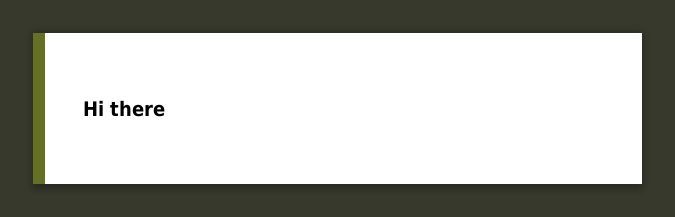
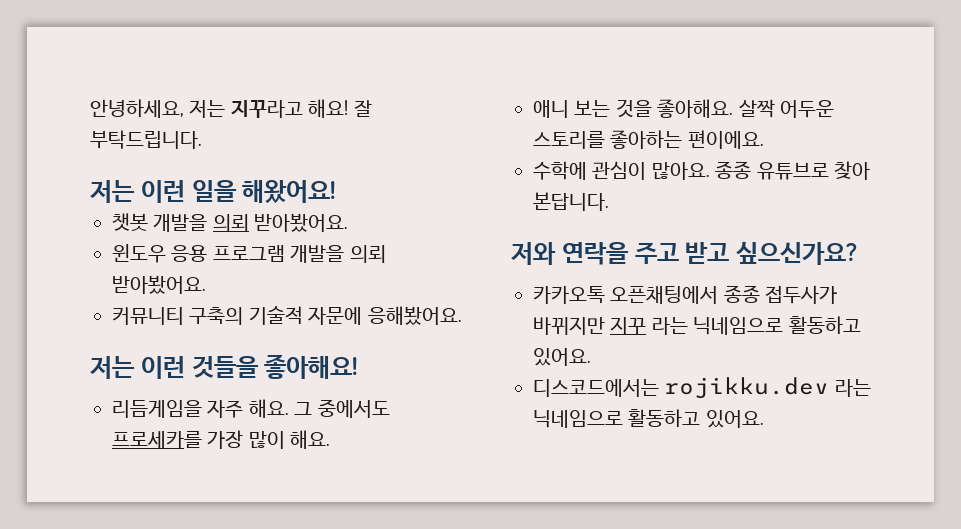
[83,100,165,117] Hi there -> [90,99,372,118] [90,130,202,149] [90,180,337,203] [112,213,349,232] [112,244,386,263] [112,275,206,294] [112,306,462,325] [90,354,359,379] [112,399,390,418] [112,430,331,449] [533,99,834,118] [533,130,764,149] [533,161,870,180] [533,192,609,211] [511,241,857,265] [533,285,838,304] [533,316,861,335] [533,348,591,366] [533,377,871,399] [533,409,764,428] 안녕하세요, 저는 지꾸라고 해요! 잘 부탁드립니다. // 저는 이런 일을 해왔어요! // 챗봇 개발을 의뢰 받아봤어요. // 윈도우 응용 프로그램 개발을 의뢰 받아봤어요. // 커뮤니티 구축의 기술적 자문에 응해봤어요. // 저는 이런 것들을 좋아해요! // 리듬게임을 자주 해요. 그 중에서도 프로세카를 가장 많이 해요. // 애니 보는 것을 좋아해요. 살짝 어두운 스토리를 좋아하는 편이에요. // 수학에 관심이 많아요. 종종 유튜브로 찾아 본답니다. // 저와 연락을 주고 받고 싶으신가요? // 카카오톡 오픈채팅에서 종종 접두사가 바뀌지만 지꾸 라는 닉네임으로 활동하고 있어요. // 디스코드에서는 rojikku.dev 라는 닉네임으로 활동하고 있어요.

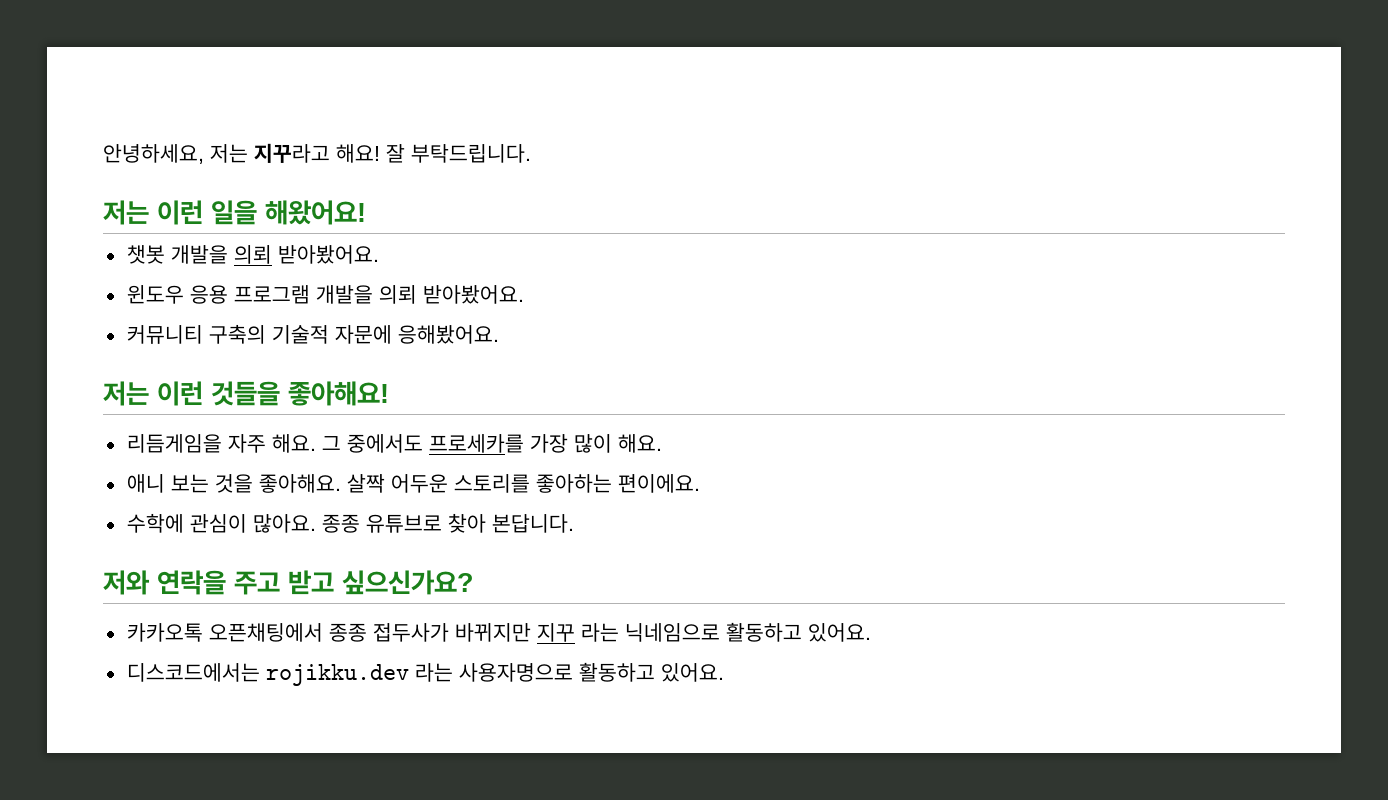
[533,410,623,428] 닉네임으로 -> [458,663,573,682] 사용자명으로

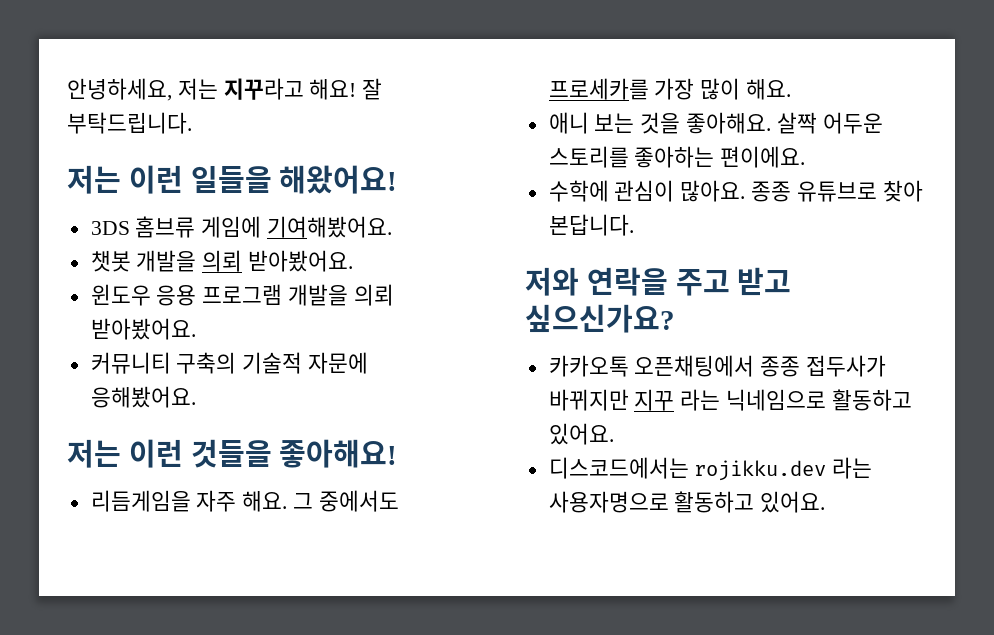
[211,200,257,225] 일을 -> [190,165,272,194] 일들을
(366, 212) none -> [90,216,393,238] // 3DS 홈브류 게임에 기여해봤어요.

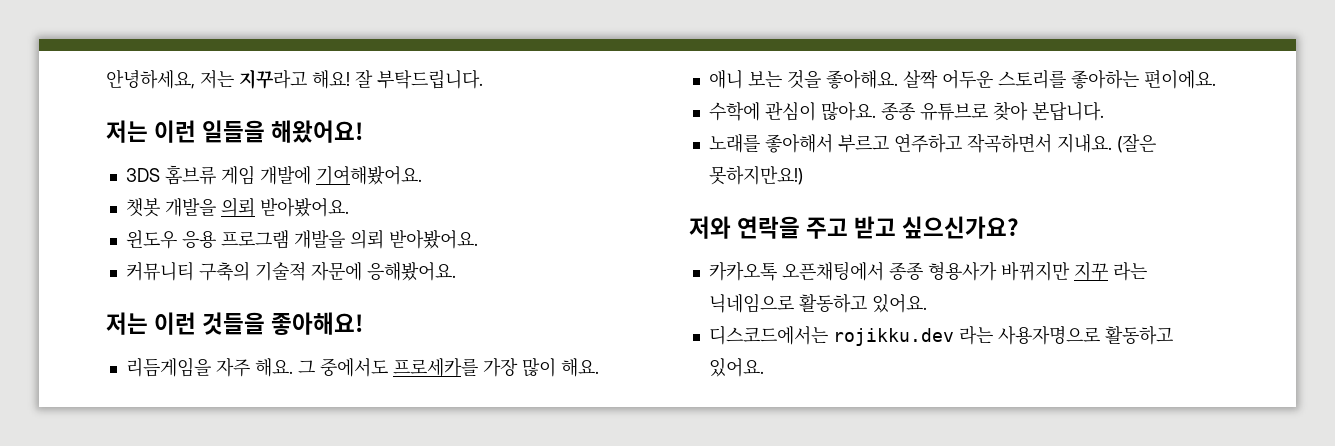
[201,216,262,238] 게임에 -> [220,166,311,185] 게임 개발에
(634, 225) none -> [708,133,1156,153] [708,165,803,185] // 노래를 좋아해서 부르고 연주하고 작곡하면서 지내요. (잘은 못하지만요!)
[806,355,887,377] 접두사가 -> [927,262,997,281] 형용사가

